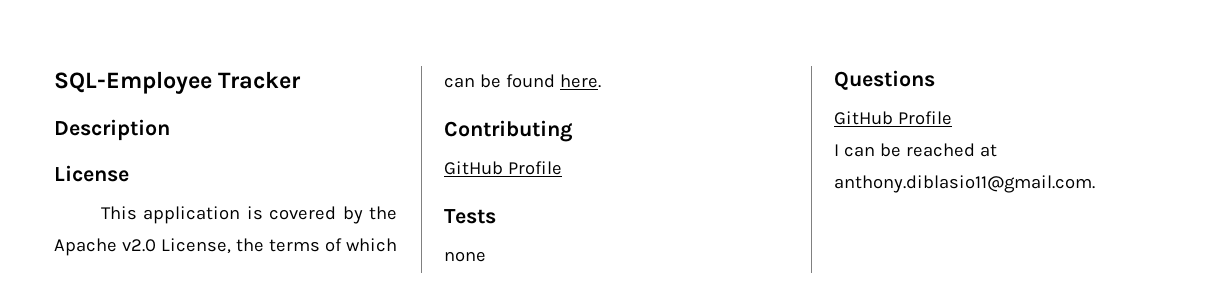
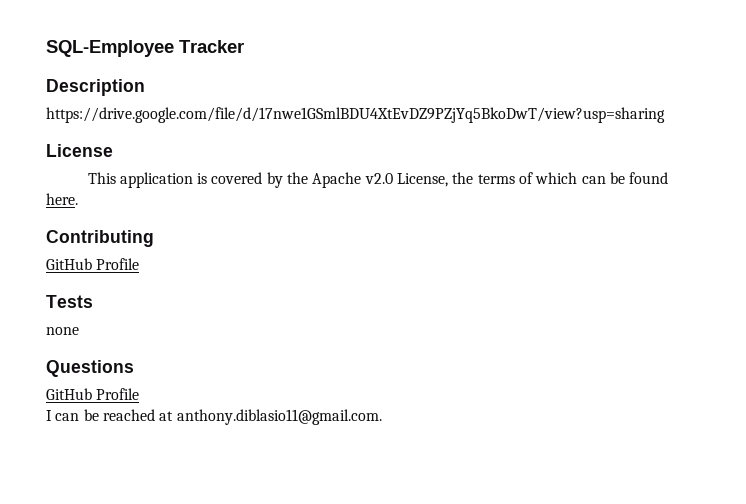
(170, 130) none -> [46,107,665,123] // https://drive.google.com/file/d/17nwe1GSmlBDU4XtEvDZ9PZjYq5BkoDwT/view?usp=sharing

